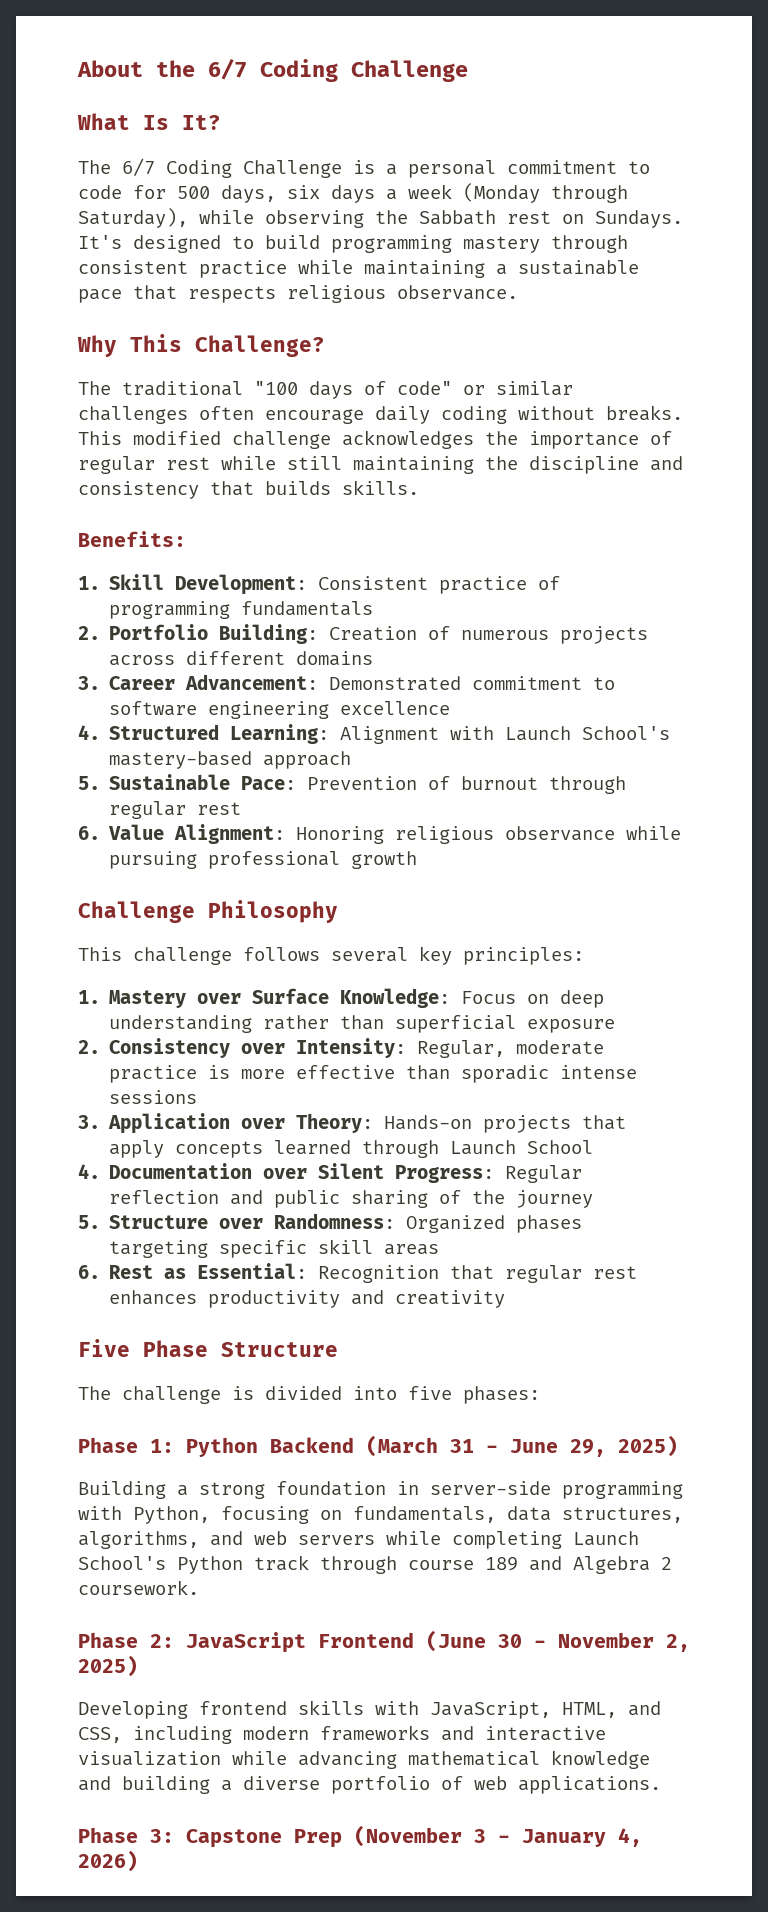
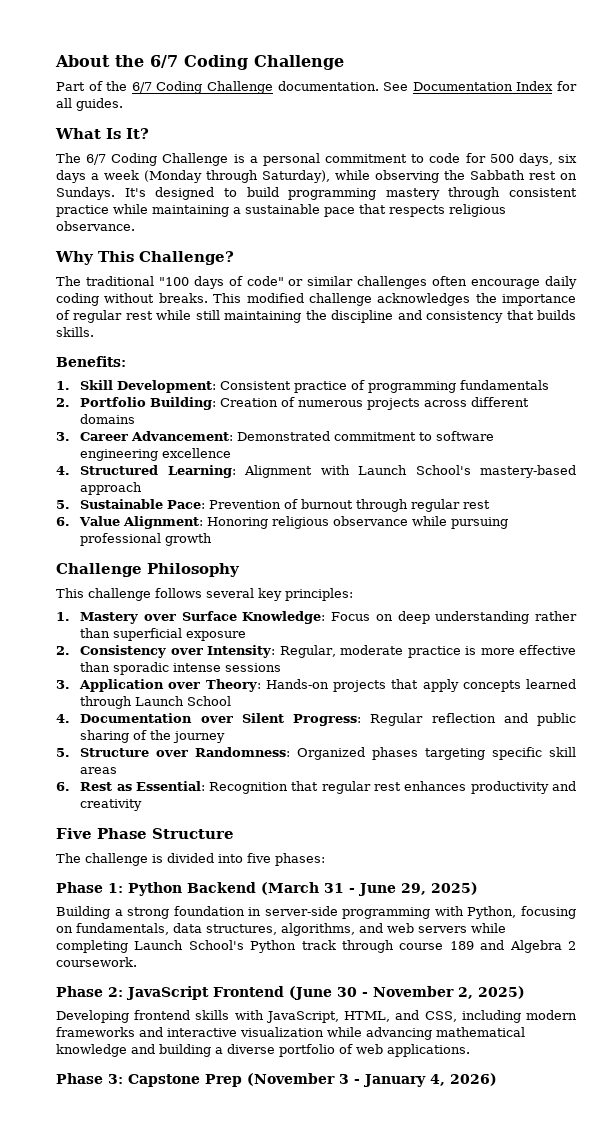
(468, 71) none -> [56,81,577,94] [56,98,123,111] // Part of the 6/7 Coding Challenge documentation. See Documentation Index for all guides.

